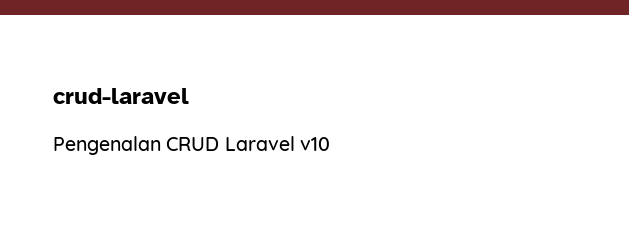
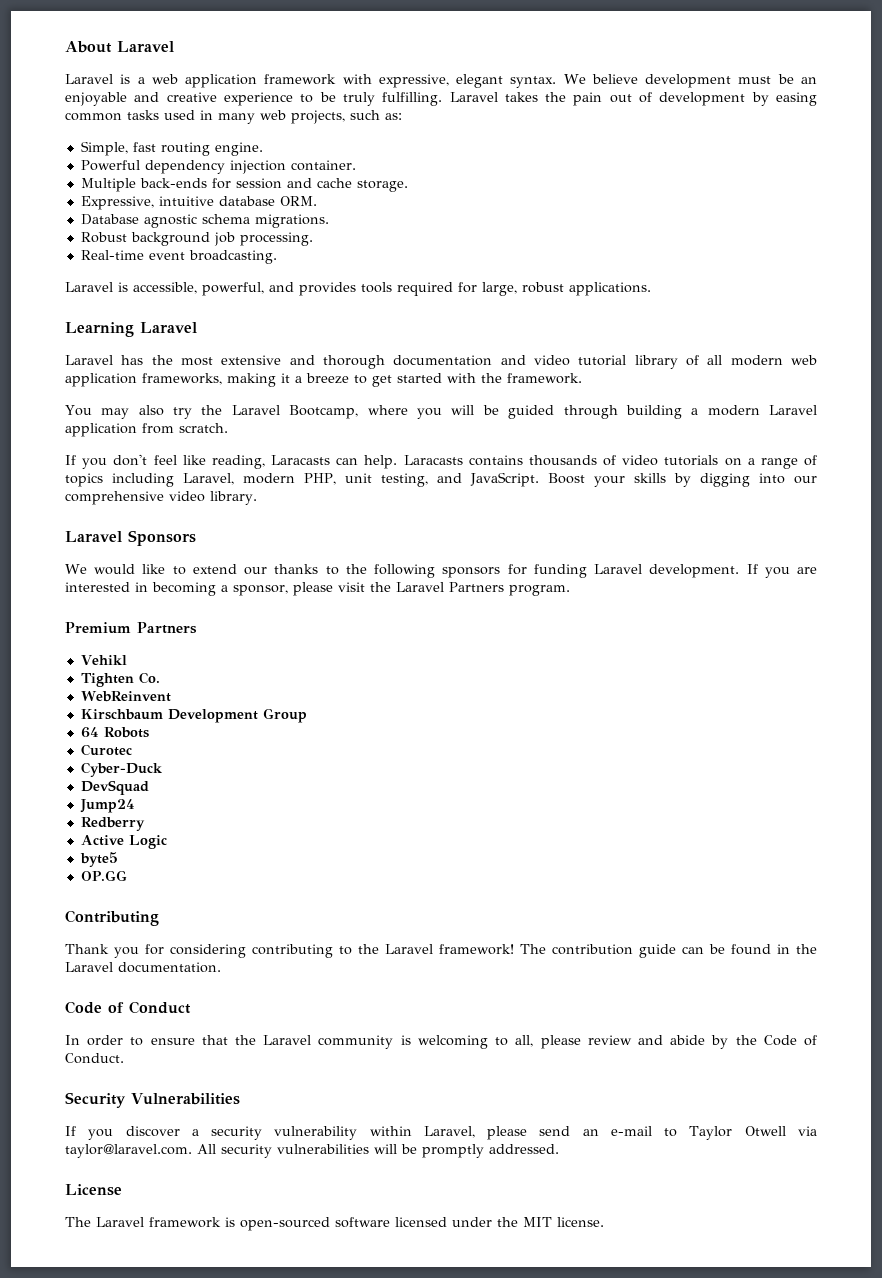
[53,88,189,104] [53,136,330,155] crud-laravel // Pengenalan CRUD Laravel v10 -> [65,41,174,53] [65,74,817,88] [65,92,817,106] [65,110,402,124] [80,141,263,156] [80,160,356,174] [80,178,408,192] [80,196,317,210] [80,214,329,228] [80,232,313,246] [80,250,277,264] [65,282,651,296] [65,322,197,337] [65,355,818,369] [65,373,582,387] [65,405,817,419] [65,423,228,437] [65,454,817,469] [65,472,817,487] [65,491,257,505] [65,530,196,546] [65,564,818,578] [65,582,570,596] [65,622,197,634] [80,655,127,665] [80,672,160,687] [80,691,171,702] [80,708,307,723] [80,727,149,738] [80,744,132,756] [80,762,163,777] [80,780,149,795] [79,799,135,813] [80,817,145,831] [80,835,167,849] [79,852,118,867] [80,870,127,881] [65,910,159,926] [65,944,817,958] [65,962,221,973] [65,1001,191,1014] [65,1035,818,1049] [65,1053,124,1064] [65,1092,240,1108] [65,1126,817,1140] [65,1144,559,1158] [65,1184,122,1196] [65,1217,604,1231] About Laravel // Laravel is a web application framework with expressive, elegant syntax. We believe development must be an enjoyable and creative experience to be truly fulfilling. Laravel takes the pain out of development by easing common tasks used in many web projects, such as: // Simple, fast routing engine. // Powerful dependency injection container. // Multiple back-ends for session and cache storage. // Expressive, intuitive database ORM. // Database agnostic schema migrations. // Robust background job processing. // Real-time event broadcasting. // Laravel is accessible, powerful, and provides tools required for large, robust applications. // Learning Laravel // Laravel has the most extensive and thorough documentation and video tutorial library of all modern web application frameworks, making it a breeze to get started with the framework. // You may also try the Laravel Bootcamp, where you will be guided through building a modern Laravel application from scratch. // If you don't feel like reading, Laracasts can help. Laracasts contains thousands of video tutorials on a range of topics including Laravel, modern PHP, unit testing, and JavaScript. Boost your skills by digging into our comprehensive video library. // Laravel Sponsors // We would like to extend our thanks to the following sponsors for funding Laravel development. If you are interested in becoming a sponsor, please visit the Laravel Partners program. // Premium Partners // Vehikl // Tighten Co. // WebReinvent // Kirschbaum Development Group // 64 Robots // Curotec // Cyber-Duck // DevSquad // Jump24 // Redberry // Active Logic // byte5 // OP.GG // Contributing // Thank you for considering contributing to the Laravel framework! The contribution guide can be found in the Laravel documentation. // Code of Conduct // In order to ensure that the Laravel community is welcoming to all, please review and abide by the Code of Conduct. // Security Vulnerabilities // If you discover a security vulnerability within Laravel, please send an e-mail to Taylor Otwell via taylor@laravel.com. All security vulnerabilities will be promptly addressed. // License // The Laravel framework is open-sourced software licensed under the MIT license.

